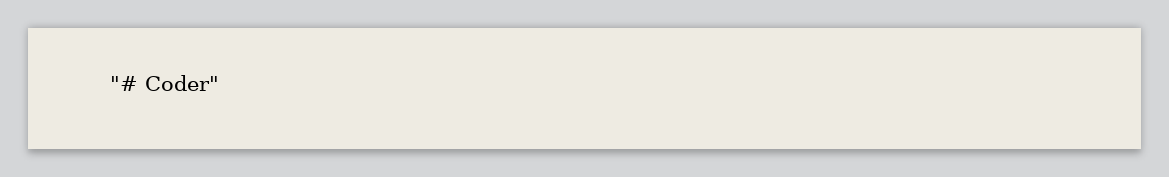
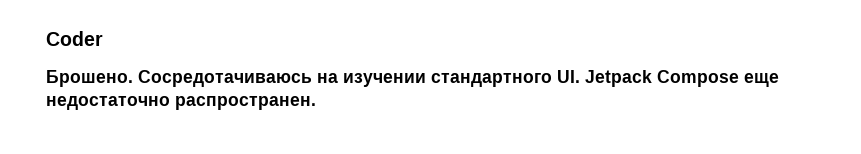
[110,75,219,91] "# Coder" -> [46,31,103,46] [46,70,779,87] [46,96,316,110] Coder // Брошено. Сосредотачиваюсь на изучении стандартного UI. Jetpack Compose еще недостаточно распространен.

